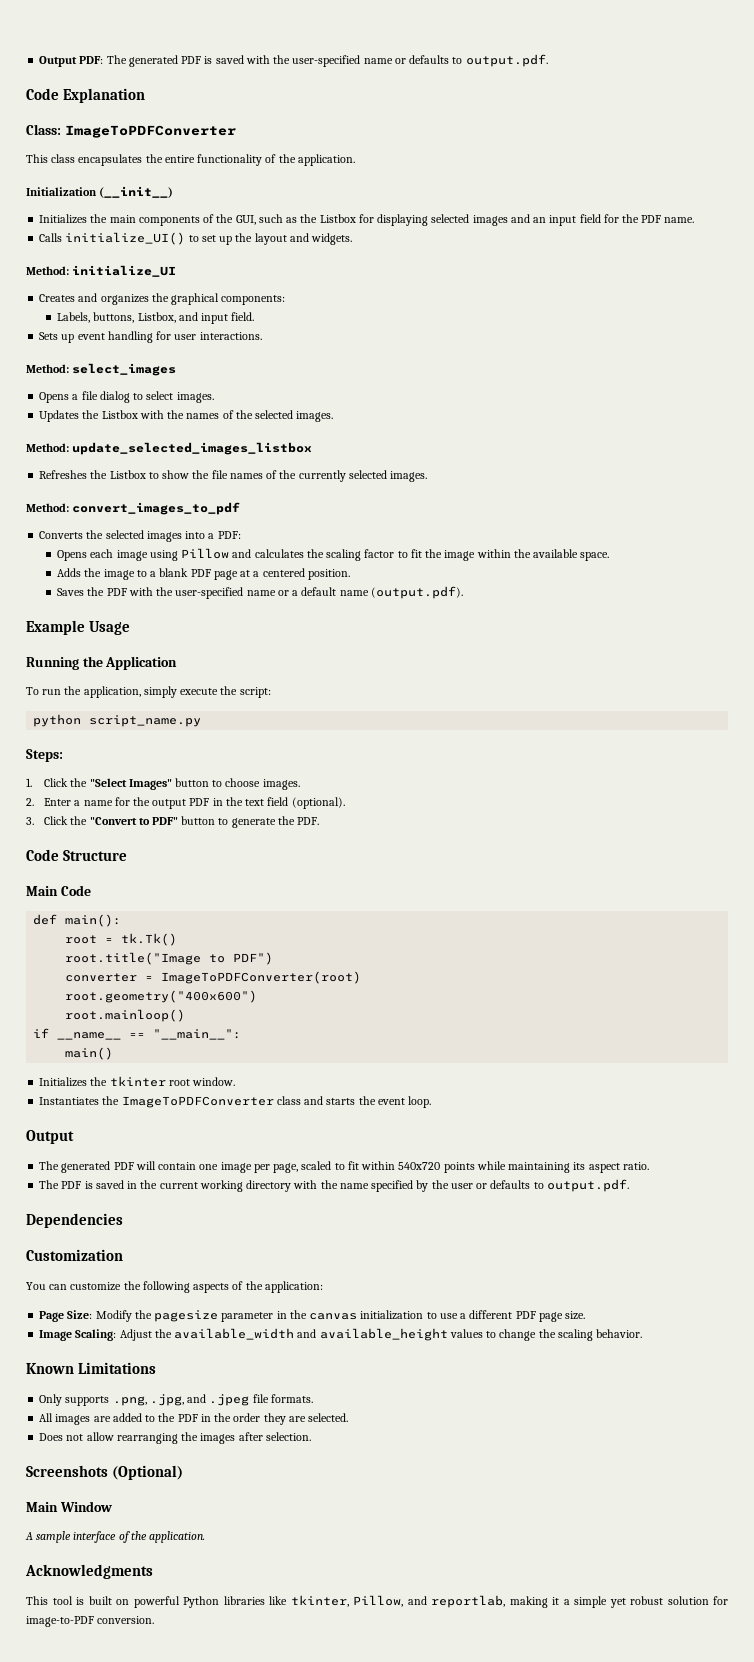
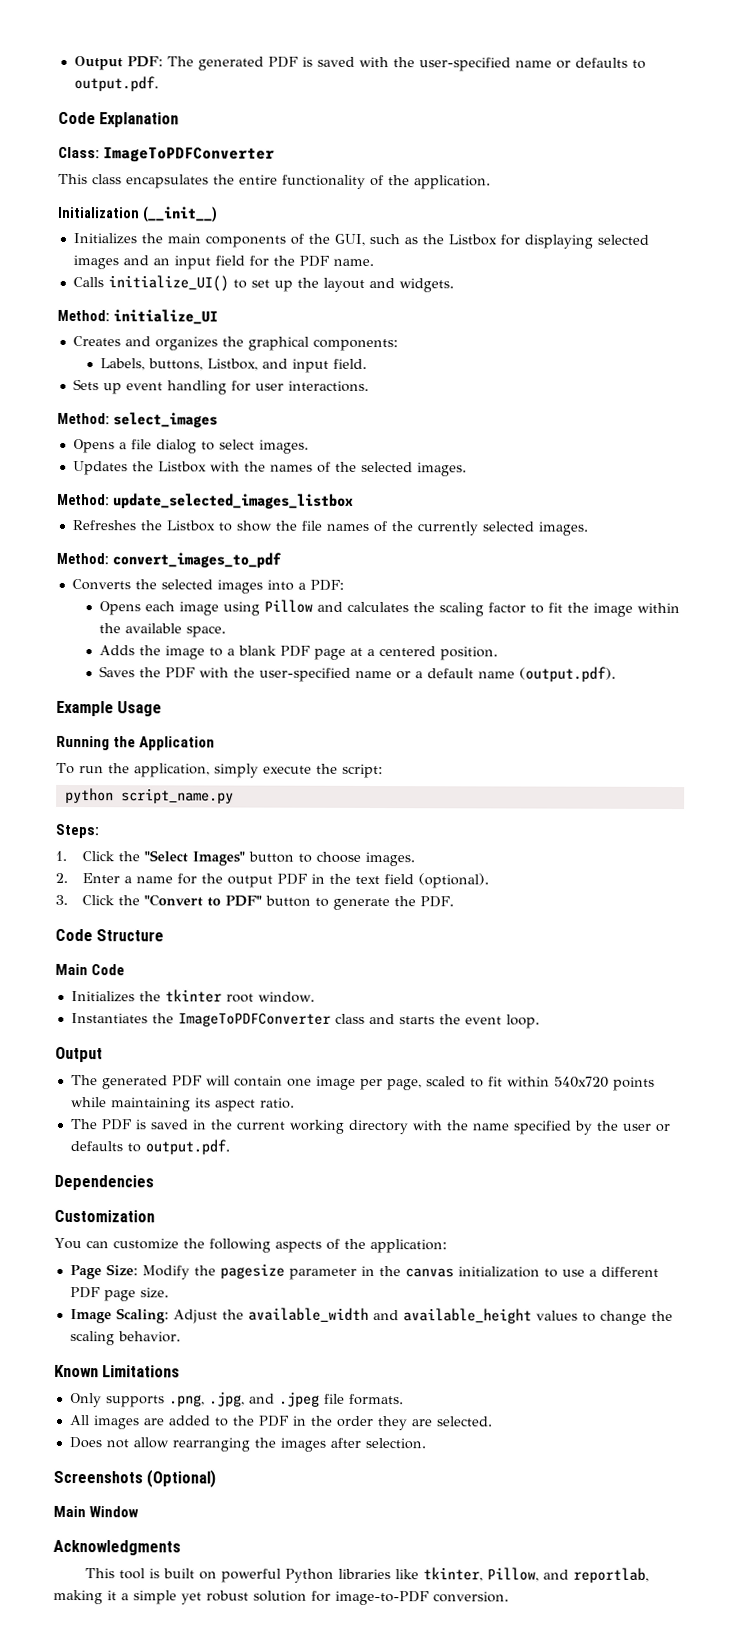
[33,914,122,927] [65,933,178,946] [65,952,274,965] [65,971,362,984] [65,990,258,1003] [65,1009,186,1022] [33,1028,242,1040] [65,1047,114,1060] // def main(): // root = tk.Tk() // root.title("Image to PDF") // converter = ImageToPDFConverter(root) // root.geometry("400x600") // root.mainloop() // if __name__ == "__main__": // main() -> (126, 970) none
[25,1531,206,1543] // A sample interface of the application. -> (140, 1512) none

